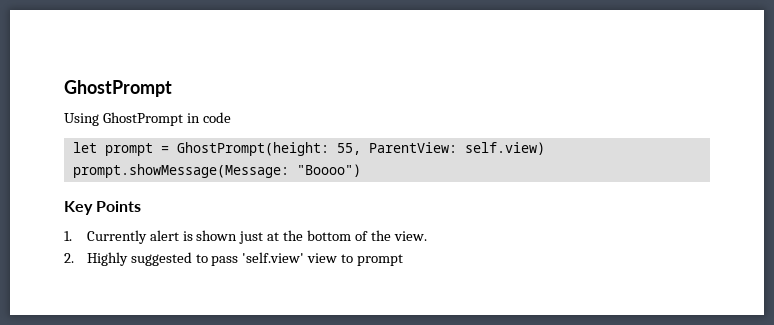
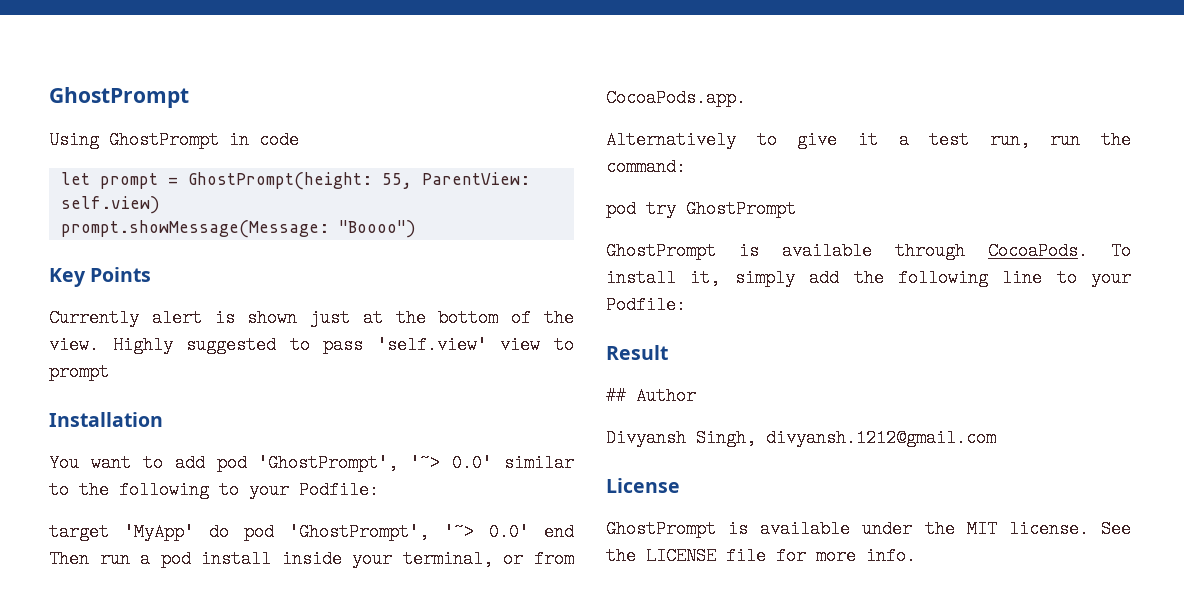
[64,231,72,241] 1. -> (152, 274) none
[64,253,74,263] // 2. -> (99, 345) none
(404, 260) none -> [49,412,163,427] [49,454,574,472] [49,481,379,499] [49,523,574,541] [49,550,574,568] [606,89,746,107] [606,131,1131,149] [606,158,686,176] [606,200,796,218] [606,242,1131,260] [606,269,1131,287] [606,296,686,314] [606,345,668,360] [606,387,696,405] [606,429,996,447] [606,478,680,493] [606,520,1131,538] [606,547,916,565] // Installation // You want to add pod 'GhostPrompt', '~> 0.0' similar to the following to your Podfile: // target 'MyApp' do pod 'GhostPrompt', '~> 0.0' end Then run a pod install inside your terminal, or from CocoaPods.app. // Alternatively to give it a test run, run the command: // pod try GhostPrompt // GhostPrompt is available through CocoaPods. To install it, simply add the following line to your Podfile: // Result // ## Author // Divyansh Singh, divyansh.1212@gmail.com // License // GhostPrompt is available under the MIT license. See the LICENSE file for more info.

